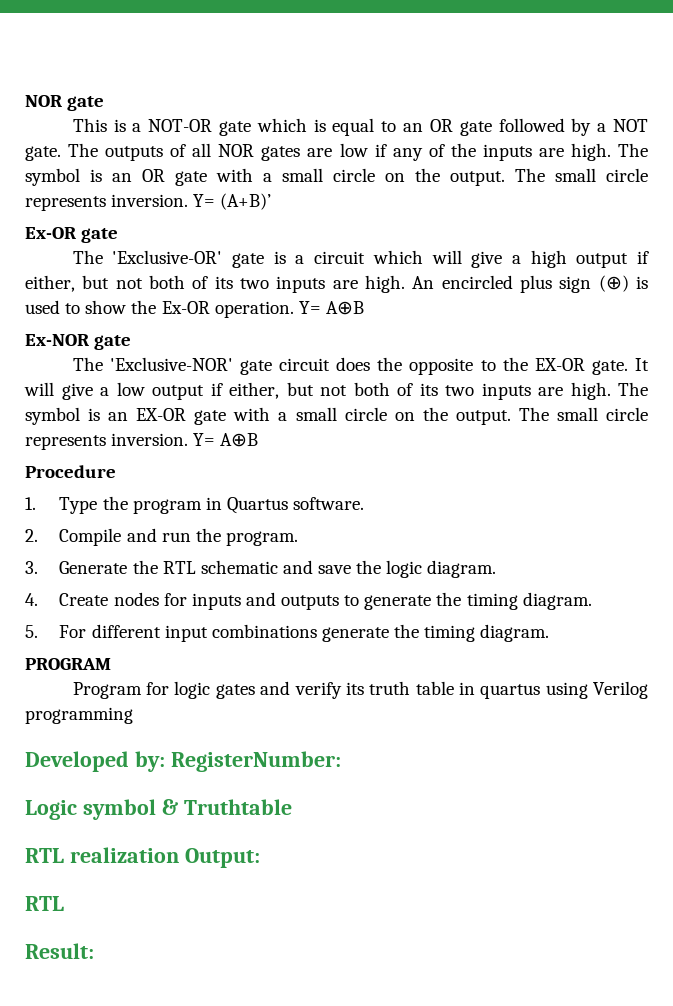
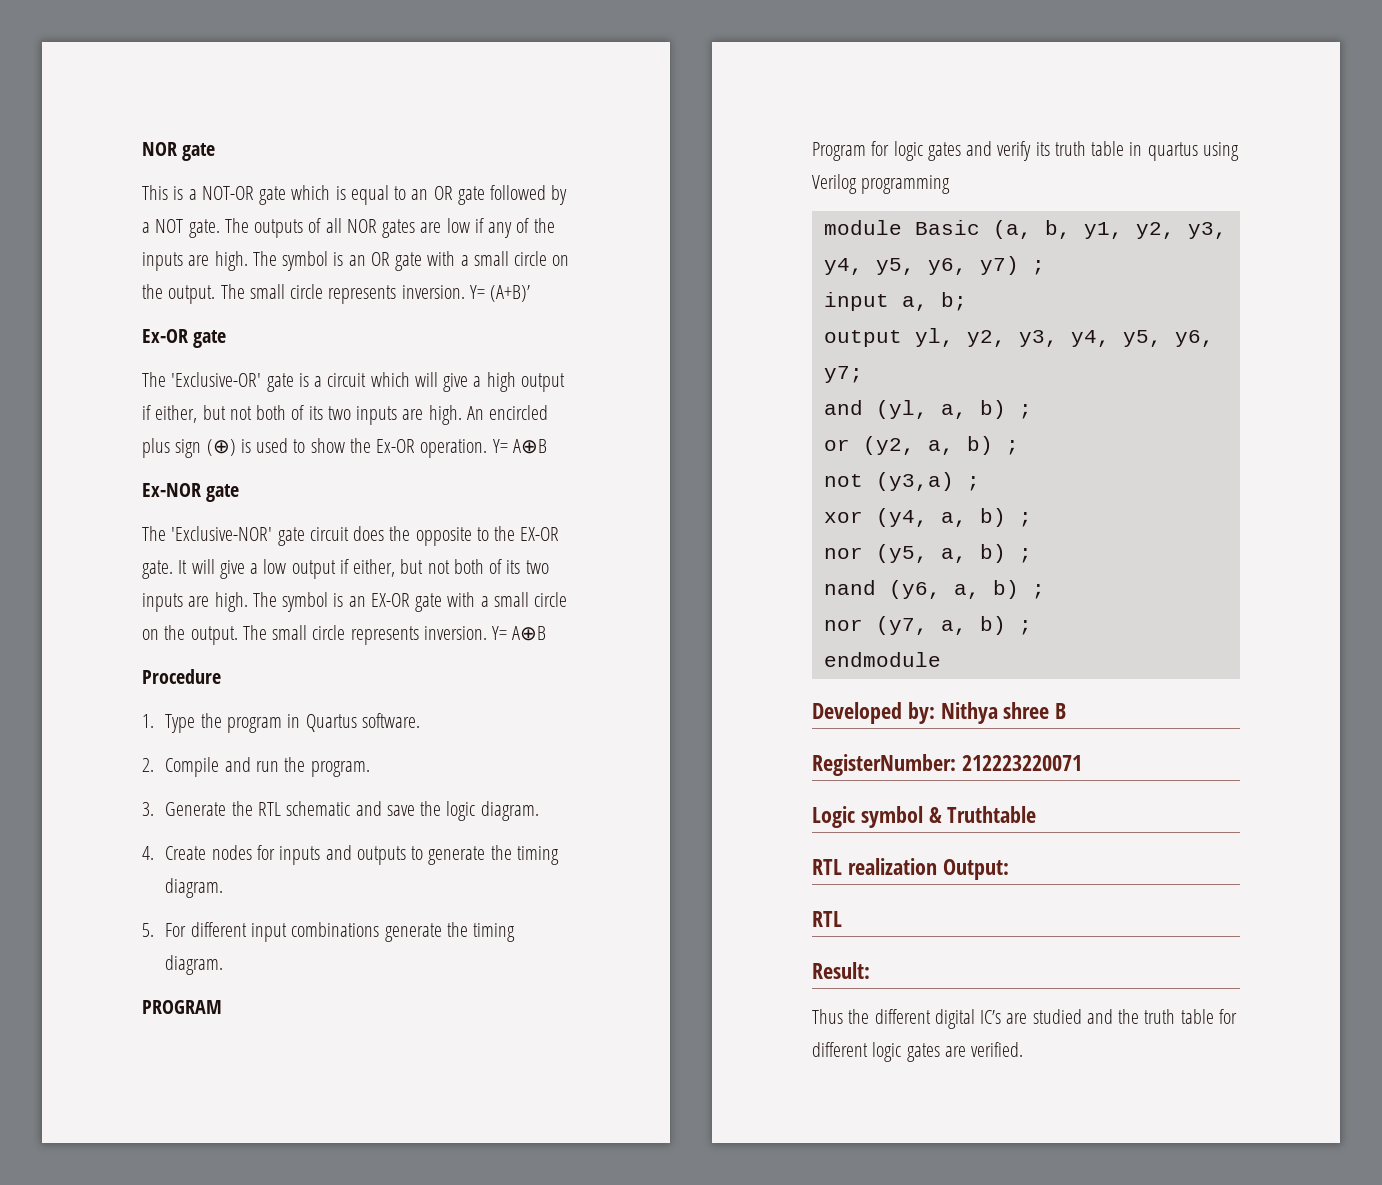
(133, 715) none -> [823,220,1227,239] [823,256,1045,275] [823,292,967,311] [823,328,1214,347] [823,366,863,383] [823,400,1032,419] [823,436,1019,455] [823,472,980,491] [823,508,1032,527] [823,544,1032,563] [823,580,1045,599] [823,616,1032,635] [823,652,941,667] // module Basic (a, b, y1, y2, y3, y4, y5, y6, y7) ; // input a, b; // output yl, y2, y3, y4, y5, у6, y7; // and (yl, a, b) ; // or (y2, a, b) ; // not (y3,a) ; // xor (y4, a, b) ; // nor (y5, a, b) ; // nand (y6, a, b) ; // nor (y7, a, b) ; // endmodule
(165, 761) none -> [940,702,1067,724] Nithya shree B //
(341, 761) none -> [961,755,1082,771] 212223220071
(94, 951) none -> [812,1009,1237,1029] [812,1042,1024,1062] // Thus the different digital IC’s are studied and the truth table for different logic gates are verified.

